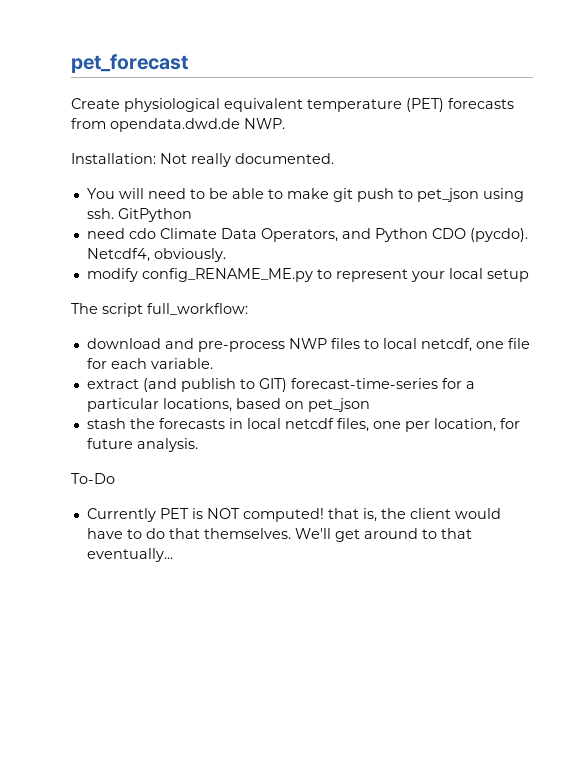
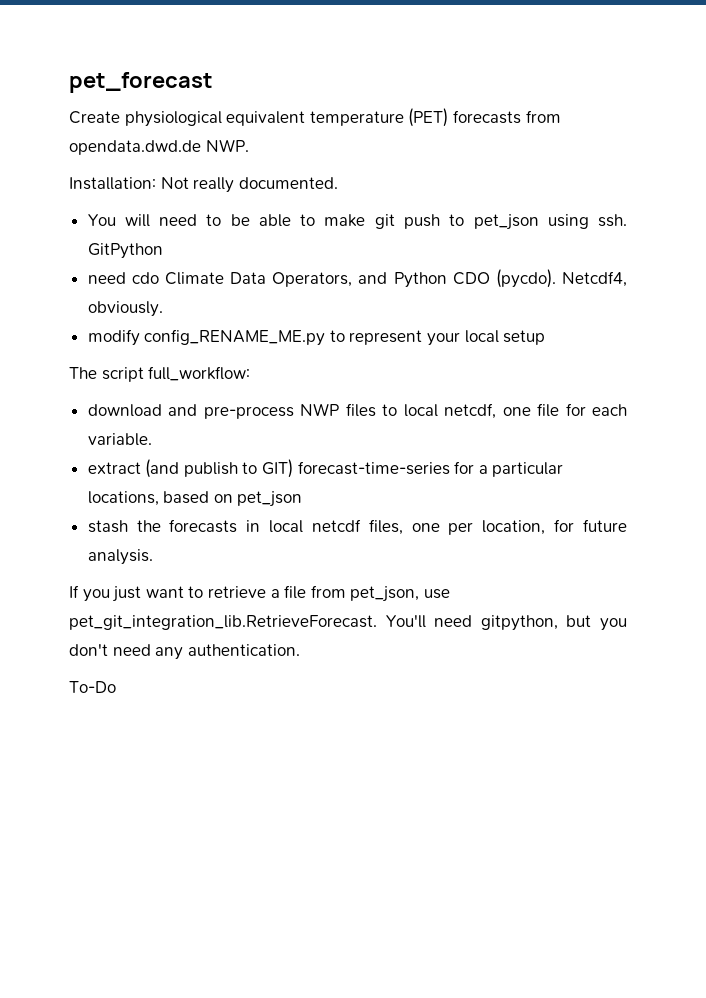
[71,473,115,484] [86,508,501,522] [86,528,472,542] [86,548,173,562] To-Do // Currently PET is NOT computed! that is, the client would have to do that themselves. We'll get around to that eventually... -> [69,585,450,602] [69,615,627,631] [69,644,300,660] [69,681,116,693] If you just want to retrieve a file from pet_json, use pet_git_integration_lib.RetrieveForecast. You'll need gitpython, but you don't need any authentication. // To-Do

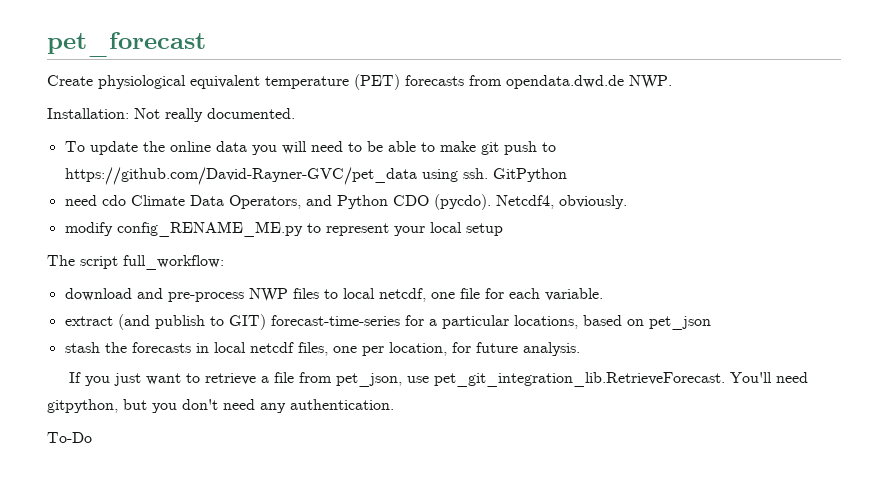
[87,214,116,226] You -> [64,141,277,155] To update the online data you
[473,214,539,230] pet_json -> [64,167,417,185] https://github.com/David-Rayner-GVC/pet_data

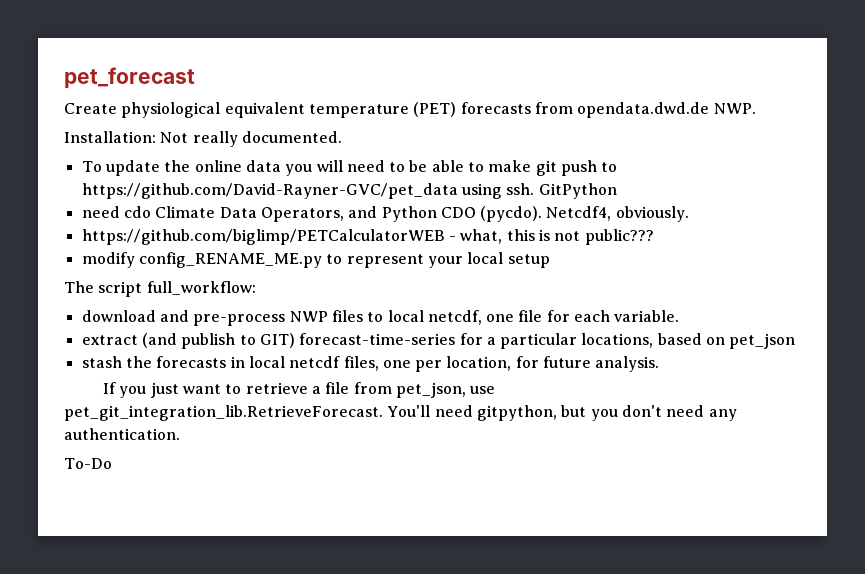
(627, 202) none -> [81,229,654,245] // https://github.com/biglimp/PETCalculatorWEB - what, this is not public???

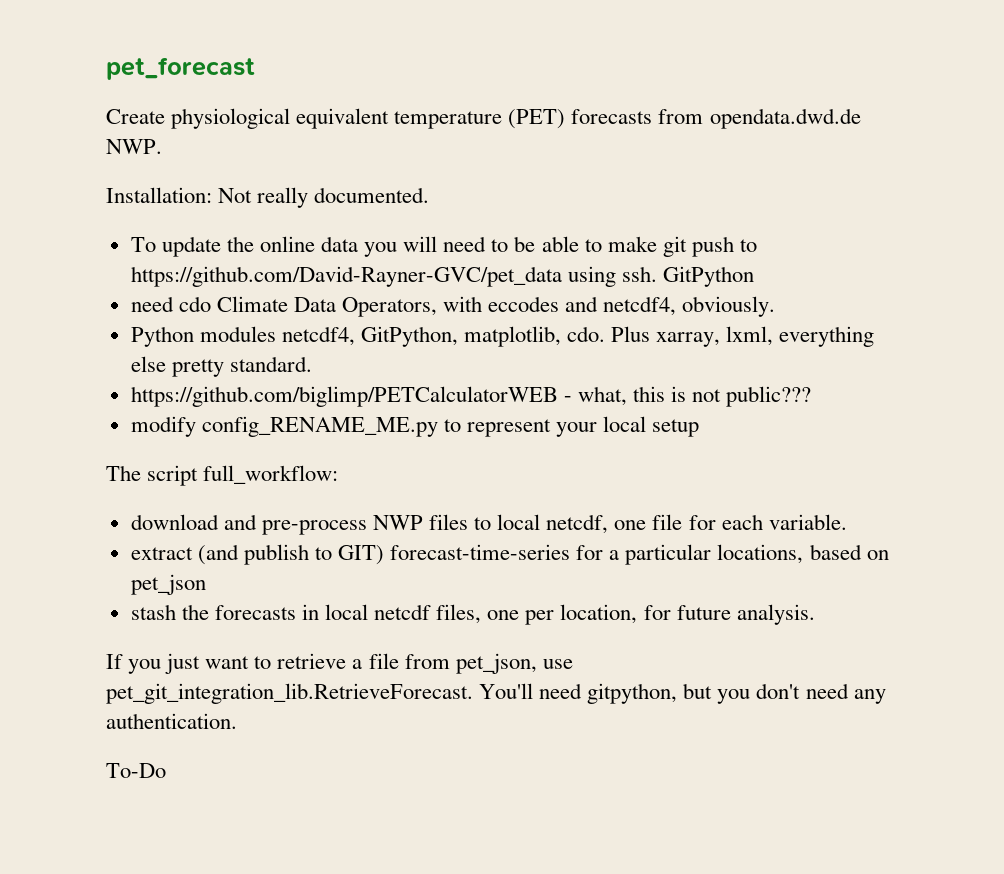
[348,206,689,222] and Python CDO (pycdo). Netcdf4, obviously. -> [443,296,776,317] [130,326,875,347] [130,356,312,377] with eccodes and netcdf4, obviously. // Python modules netcdf4, GitPython, matplotlib, cdo. Plus xarray, lxml, everything else pretty standard.

